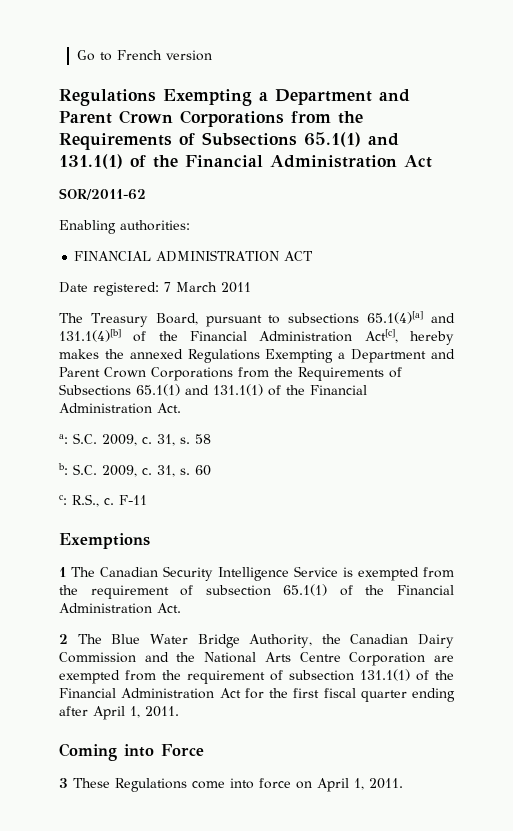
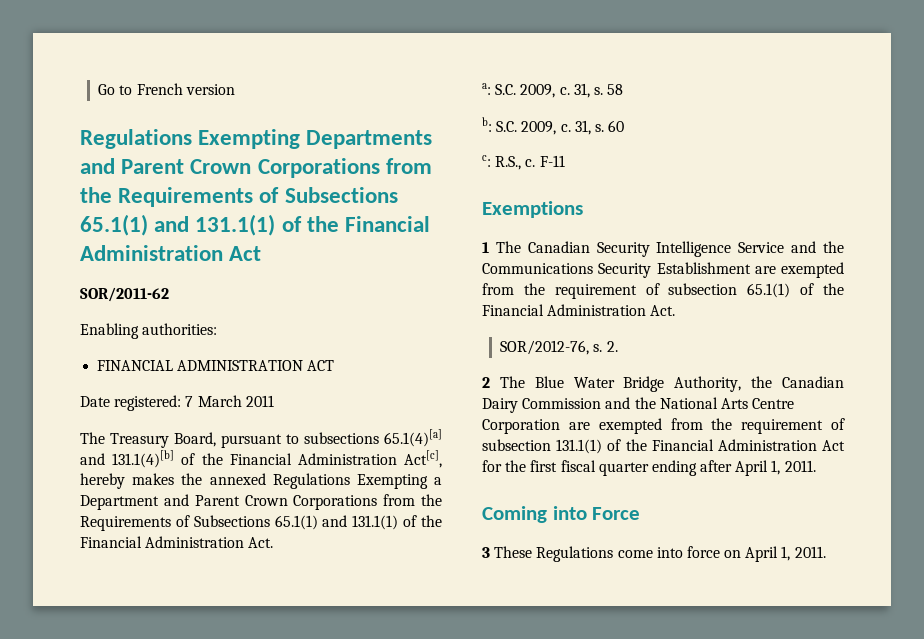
[259,89,372,105] a Department -> [306,130,433,149] Departments
[343,567,353,577] is -> [791,241,844,253] [482,262,776,278] and the Communications Security Establishment are
(181, 608) none -> [500,340,618,355] // SOR/2012-76, s. 2.

